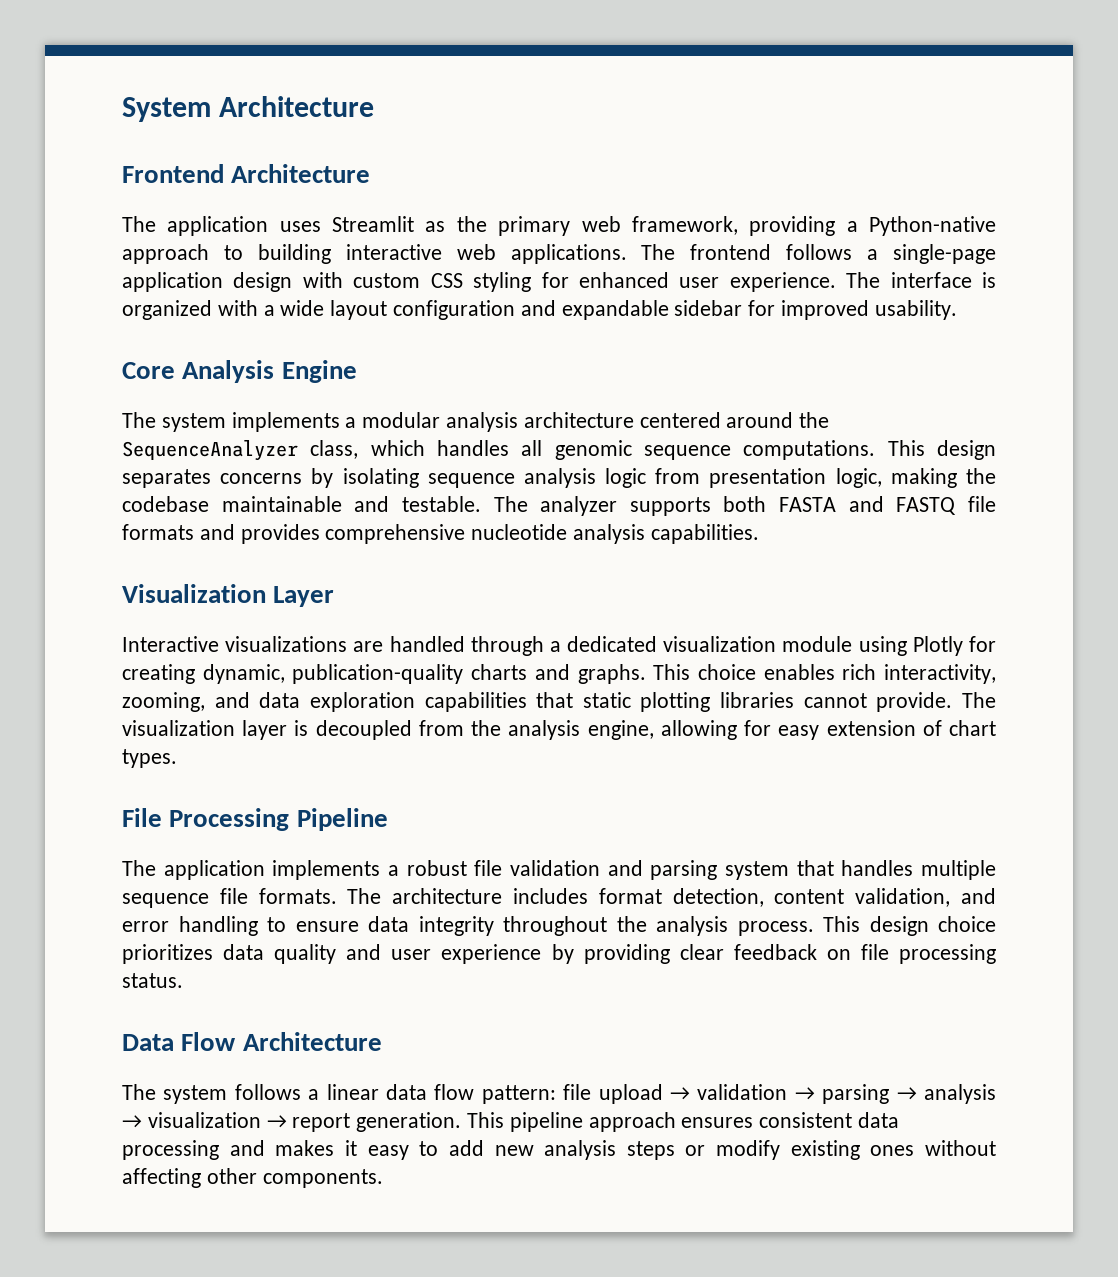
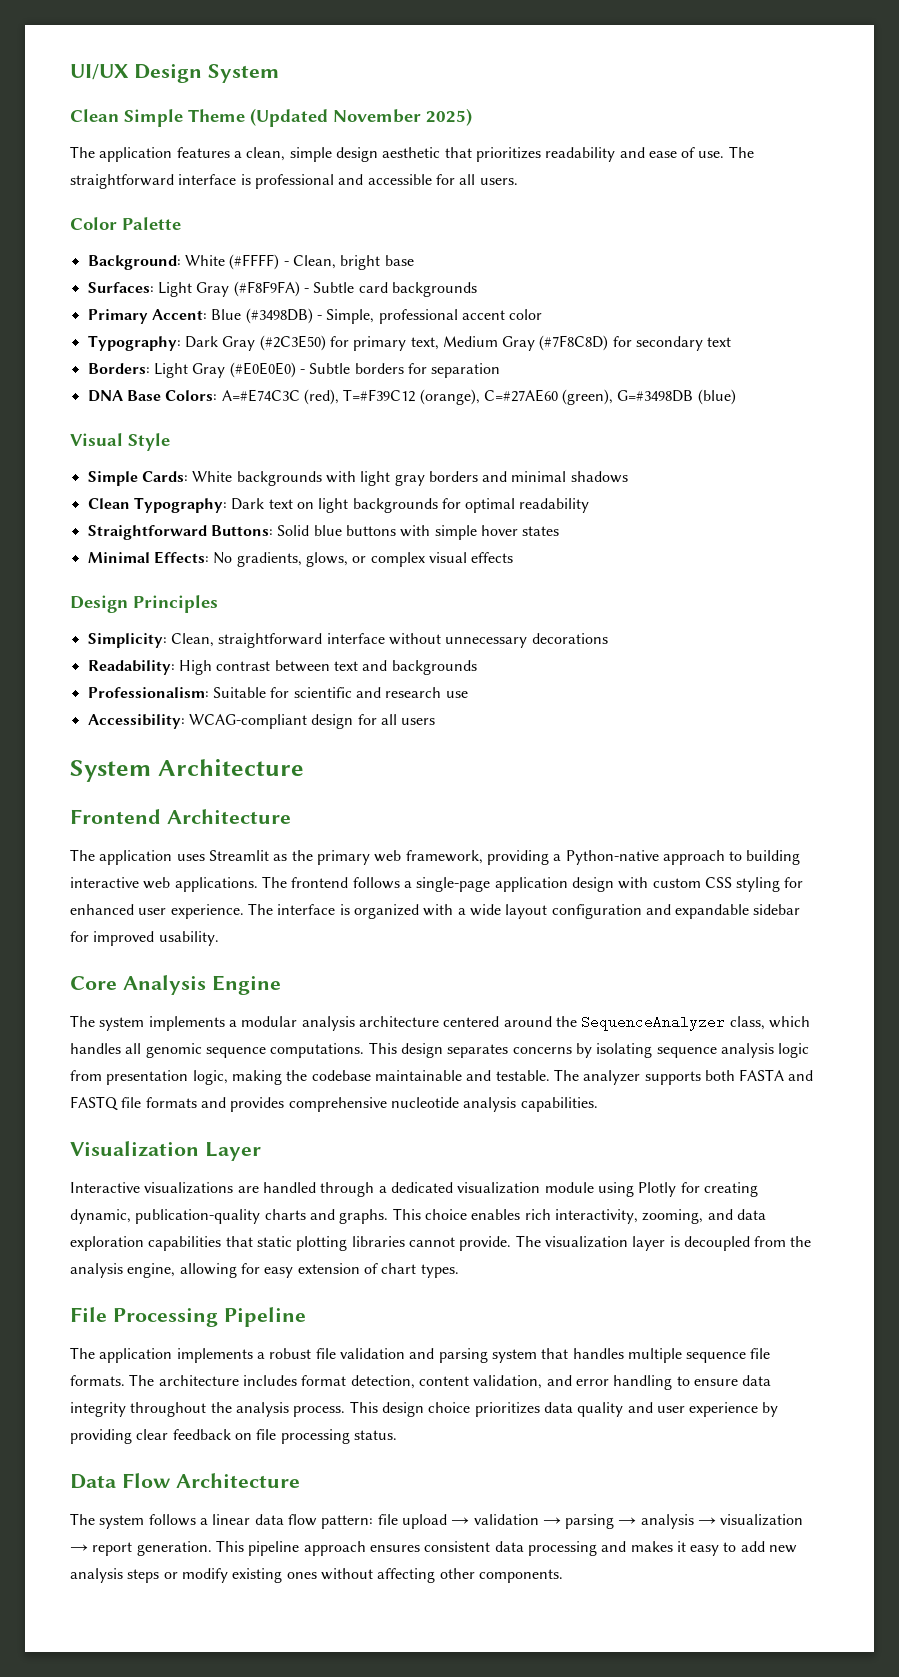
(122, 109) none -> [70,64,279,83] [70,108,472,127] [70,146,754,162] [70,174,518,189] [70,217,181,230] [87,254,414,270] [87,281,477,297] [87,308,543,324] [87,335,732,351] [87,362,501,378] [87,389,736,405] [70,433,170,451] [87,471,628,486] [87,497,590,513] [87,525,560,540] [87,551,514,567] [70,595,218,613] [87,633,608,648] [87,660,477,675] [87,687,468,698] [87,714,436,729] UI/UX Design System // Clean Simple Theme (Updated November 2025) // The application features a clean, simple design aesthetic that prioritizes readability and ease of use. The straightforward interface is professional and accessible for all users. // Color Palette // Background: White (#FFFF) - Clean, bright base // Surfaces: Light Gray (#F8F9FA) - Subtle card backgrounds // Primary Accent: Blue (#3498DB) - Simple, professional accent color // Typography: Dark Gray (#2C3E50) for primary text, Medium Gray (#7F8C8D) for secondary text // Borders: Light Gray (#E0E0E0) - Subtle borders for separation // DNA Base Colors: A=#E74C3C (red), T=#F39C12 (orange), C=#27AE60 (green), G=#3498DB (blue) // Visual Style // Simple Cards: White backgrounds with light gray borders and minimal shadows // Clean Typography: Dark text on light backgrounds for optimal readability // Straightforward Buttons: Solid blue buttons with simple hover states // Minimal Effects: No gradients, glows, or complex visual effects // Design Principles // Simplicity: Clean, straightforward interface without unnecessary decorations // Readability: High contrast between text and backgrounds // Professionalism: Suitable for scientific and research use // Accessibility: WCAG-compliant design for all users //

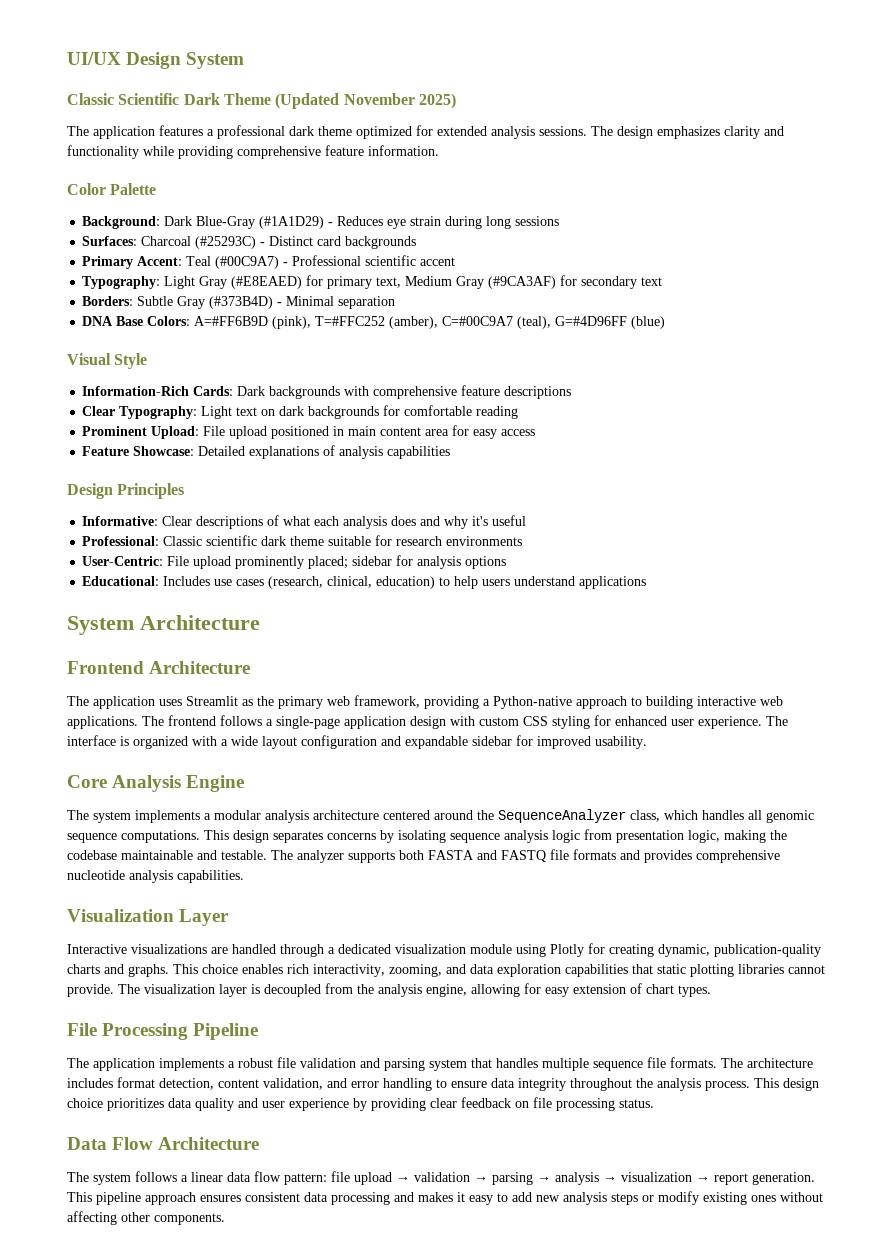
[70,109,183,127] Clean Simple -> [67,93,220,105] Classic Scientific Dark
[246,146,754,162] [70,174,518,189] [70,217,181,230] [87,254,414,270] [87,281,355,297] clean, simple design aesthetic that prioritizes readability and ease of use. The straightforward interface is professional and accessible for all users. // Color Palette // Background: White (#FFFF) - Clean, bright base // Surfaces: Light Gray (#F8F9FA) - Subtle -> [217,125,784,139] [67,145,439,159] [67,183,157,195] [82,216,560,229] [82,236,314,249] professional dark theme optimized for extended analysis sessions. The design emphasizes clarity and functionality while providing comprehensive feature information. // Color Palette // Background: Dark Blue-Gray (#1A1D29) - Reduces eye strain during long sessions // Surfaces: Charcoal (#25293C) - Distinct
[211,308,458,324] Blue (#3498DB) - Simple, professional -> [186,255,417,269] Teal (#00C9A7) - Professional scientific
[509,309,543,320] [87,335,326,351] color // Typography: Dark Gray (#2C3E50) -> [82,276,303,289] // Typography: Light Gray (#E8EAED)
[539,335,609,351] (#7F8C8D) -> [488,276,557,289] (#9CA3AF)
[153,362,501,378] [87,389,736,405] [70,433,170,451] [87,471,628,486] [87,497,265,513] Light Gray (#E0E0E0) - Subtle borders for separation // DNA Base Colors: A=#E74C3C (red), T=#F39C12 (orange), C=#27AE60 (green), G=#3498DB (blue) // Visual Style // Simple Cards: White backgrounds with light gray borders and minimal shadows // Clean Typography: Dark -> [137,296,396,309] [82,316,666,329] [67,353,148,369] [82,385,572,399] [82,406,233,419] Subtle Gray (#373B4D) - Minimal separation // DNA Base Colors: A=#FF6B9D (pink), T=#FFC252 (amber), C=#00C9A7 (teal), G=#4D96FF (blue) // Visual Style // Information-Rich Cards: Dark backgrounds with comprehensive feature descriptions // Clear Typography: Light
[318,498,349,513] light -> [279,406,305,416] dark
[465,498,590,513] [87,525,560,540] [87,551,514,567] [70,595,218,613] [87,633,608,648] [87,660,477,675] [87,687,468,698] [87,714,397,729] optimal readability // Straightforward Buttons: Solid blue buttons with simple hover states // Minimal Effects: No gradients, glows, or complex visual effects // Design Principles // Simplicity: Clean, straightforward interface without unnecessary decorations // Readability: High contrast between text and backgrounds // Professionalism: Suitable for scientific and research use // Accessibility: WCAG-compliant design for all -> [404,405,519,419] [82,425,536,439] [82,445,451,459] [67,483,185,499] [82,515,527,529] [82,535,523,546] [82,555,507,569] [82,576,479,589] comfortable reading // Prominent Upload: File upload positioned in main content area for easy access // Feature Showcase: Detailed explanations of analysis capabilities // Design Principles // Informative: Clear descriptions of what each analysis does and why it's useful // Professional: Classic scientific dark theme suitable for research environments // User-Centric: File upload prominently placed; sidebar for analysis options // Educational: Includes use cases (research, clinical, education) to help
(436, 721) none -> [514,576,647,589] understand applications

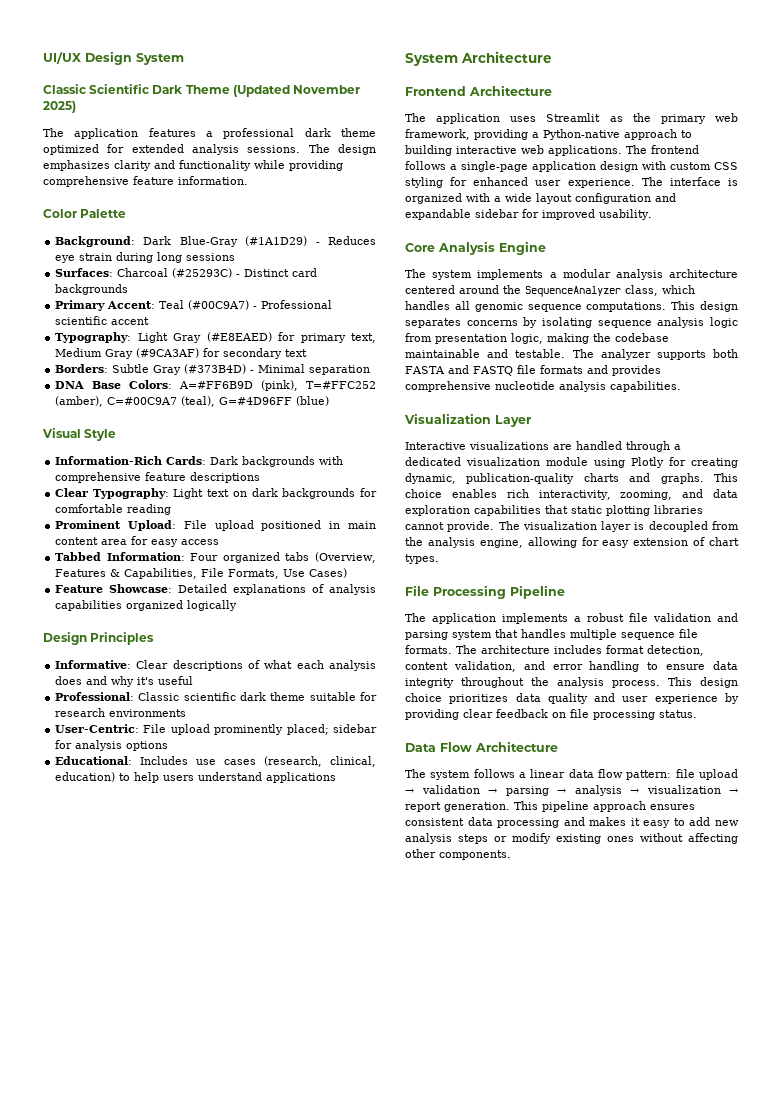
(536, 432) none -> [55,552,377,563] [55,568,348,579] // Tabbed Information: Four organized tabs (Overview, Features & Capabilities, File Formats, Use Cases)
(451, 452) none -> [126,600,238,611] organized logically

